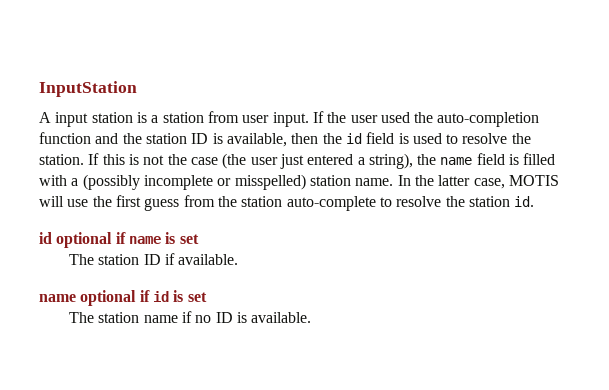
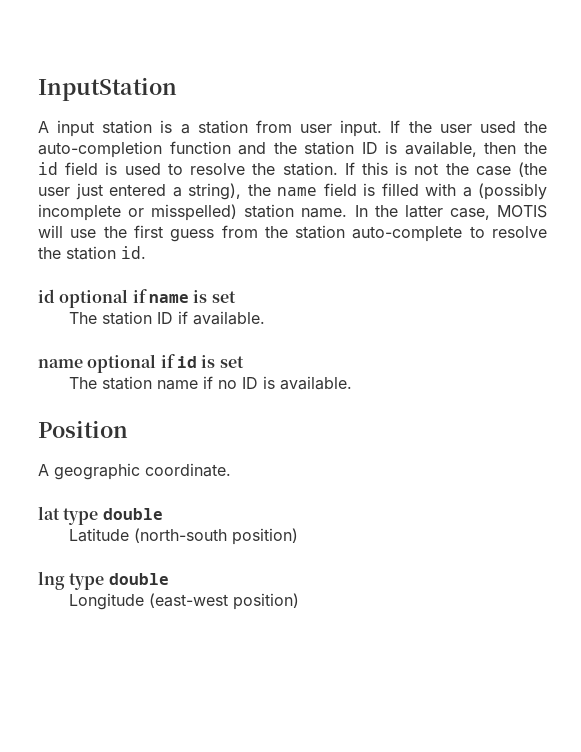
(312, 317) none -> [38,420,128,438] [38,463,231,480] [38,506,163,525] [68,528,298,545] [38,571,169,590] [68,593,299,610] // Position // A geographic coordinate. // lat type double // Latitude (north-south position) // lng type double // Longitude (east-west position)

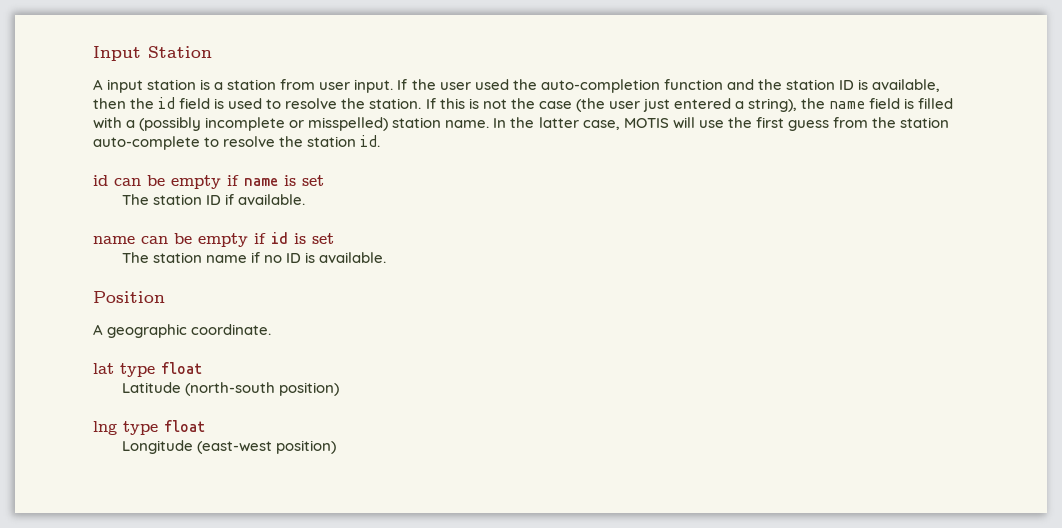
[38,77,177,101] InputStation -> [93,46,212,61] Input Station
[59,289,129,308] optional -> [114,175,221,189] can be empty
[87,354,157,373] optional -> [141,233,248,247] can be empty
[102,508,163,520] double -> [161,362,203,374] float
[108,573,169,585] double -> [164,420,206,432] float

